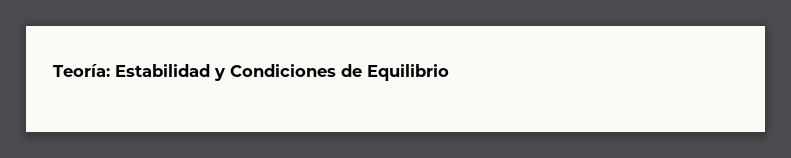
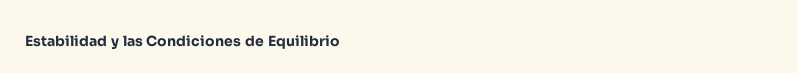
[53,64,110,77] Teoría: -> (25, 41) none
(225, 74) none -> [122,35,143,47] las

